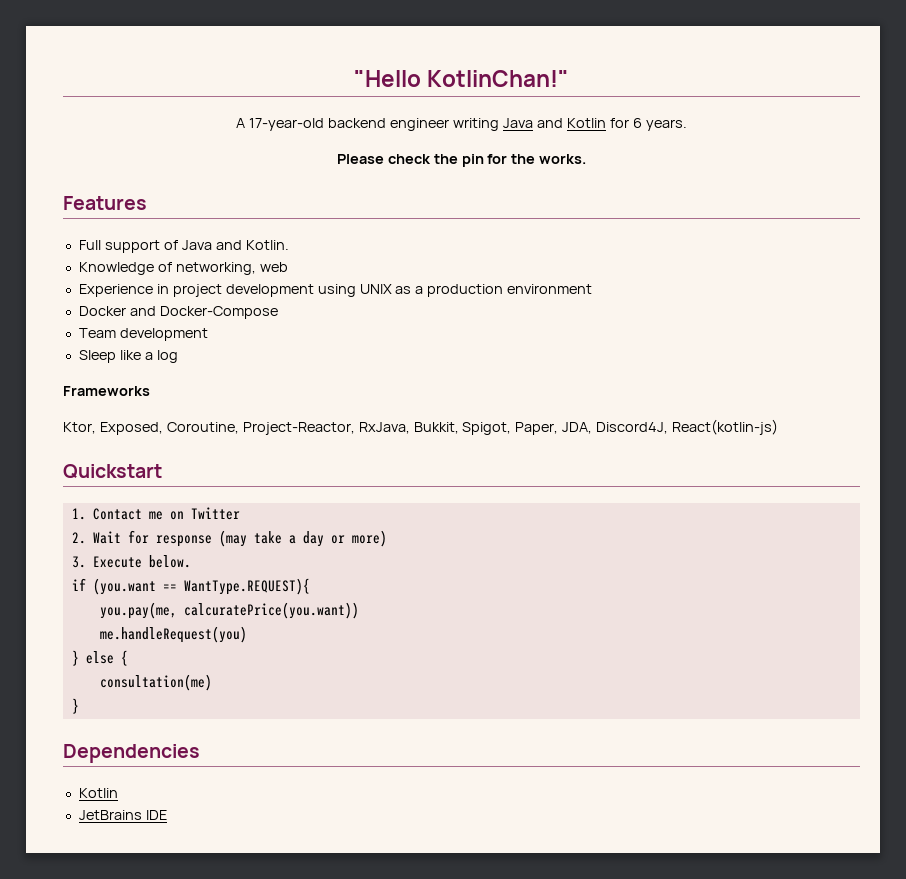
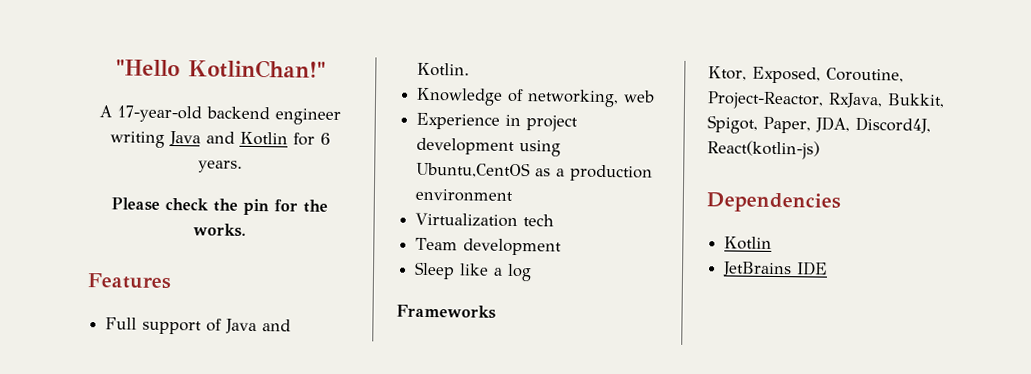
[359,284,392,294] UNIX -> [416,161,532,179] Ubuntu,CentOS
[78,306,278,319] Docker and Docker-Compose -> [415,212,555,228] Virtualization tech
[63,464,162,479] [71,507,240,520] [71,530,387,547] [71,555,191,568] [71,578,310,595] [99,602,359,619] [99,626,247,643] [71,650,128,666] [99,674,212,691] [71,698,79,714] // Quickstart // 1. Contact me on Twitter // 2. Wait for response (may take a day or more) // 3. Execute below. // if (you.want == WantType.REQUEST){ // you.pay(me, calcuratePrice(you.want)) // me.handleRequest(you) // } else { // consultation(me) // } -> (820, 150) none

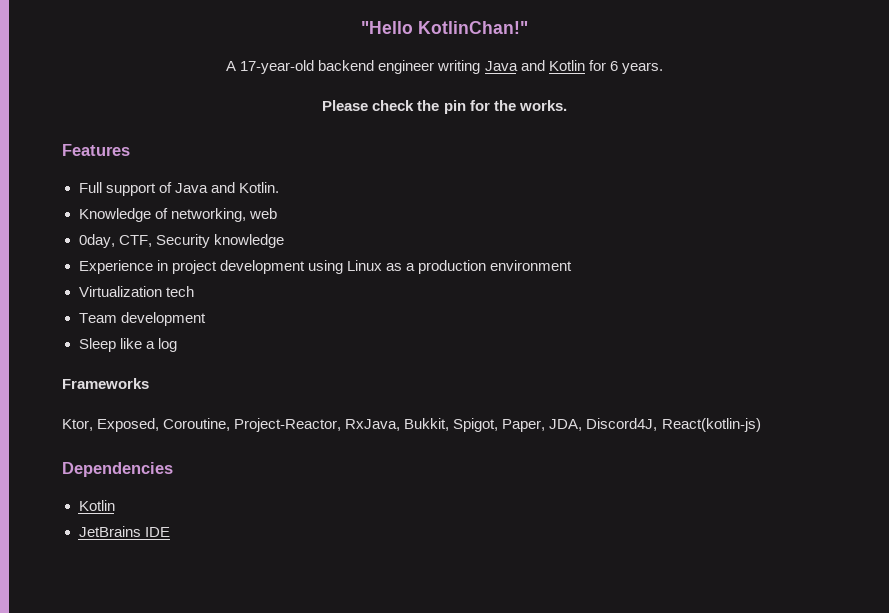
(656, 96) none -> [78,234,284,248] // 0day, CTF, Security knowledge
[416,161,532,179] Ubuntu,CentOS -> [346,260,382,271] Linux

